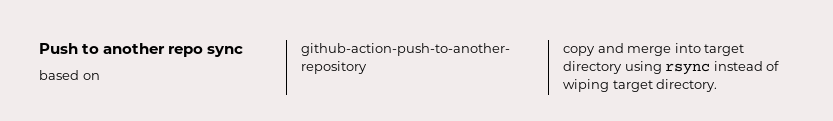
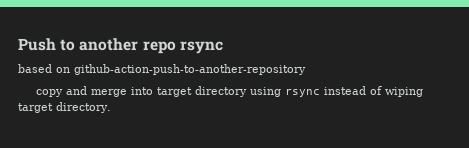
[207,46,244,57] sync -> [179,41,223,54] rsync

